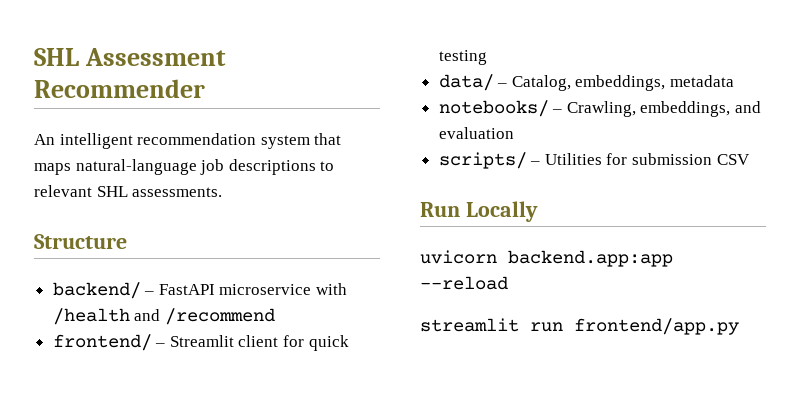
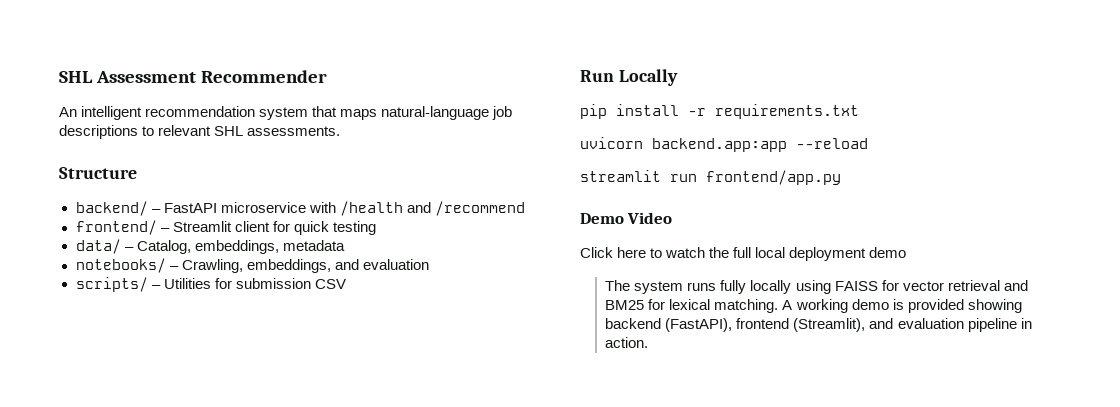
(538, 211) none -> [580,104,859,119] // pip install -r requirements.txt
(739, 326) none -> [580,212,673,224] [580,247,907,261] [605,280,1028,294] [605,299,1022,313] [605,318,1032,332] [605,337,649,348] // Demo Video // Click here to watch the full local deployment demo // The system runs fully locally using FAISS for vector retrieval and BM25 for lexical matching. A working demo is provided showing backend (FastAPI), frontend (Streamlit), and evaluation pipeline in action.

